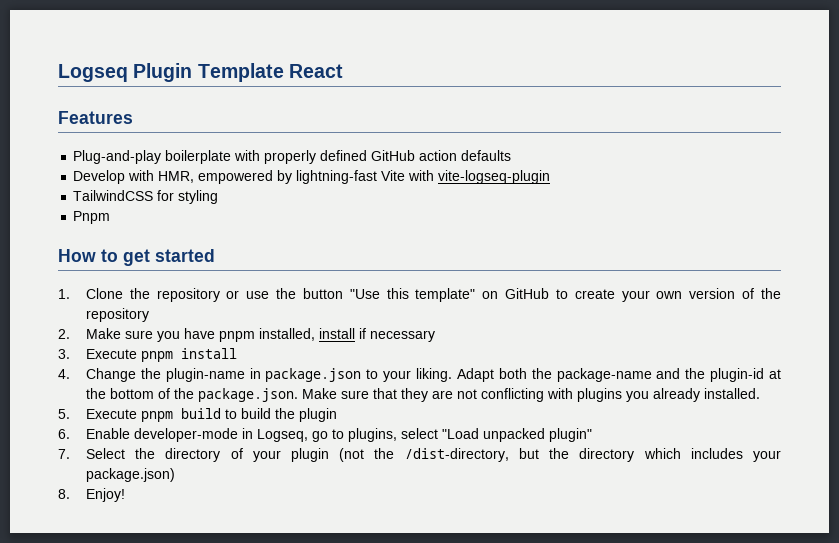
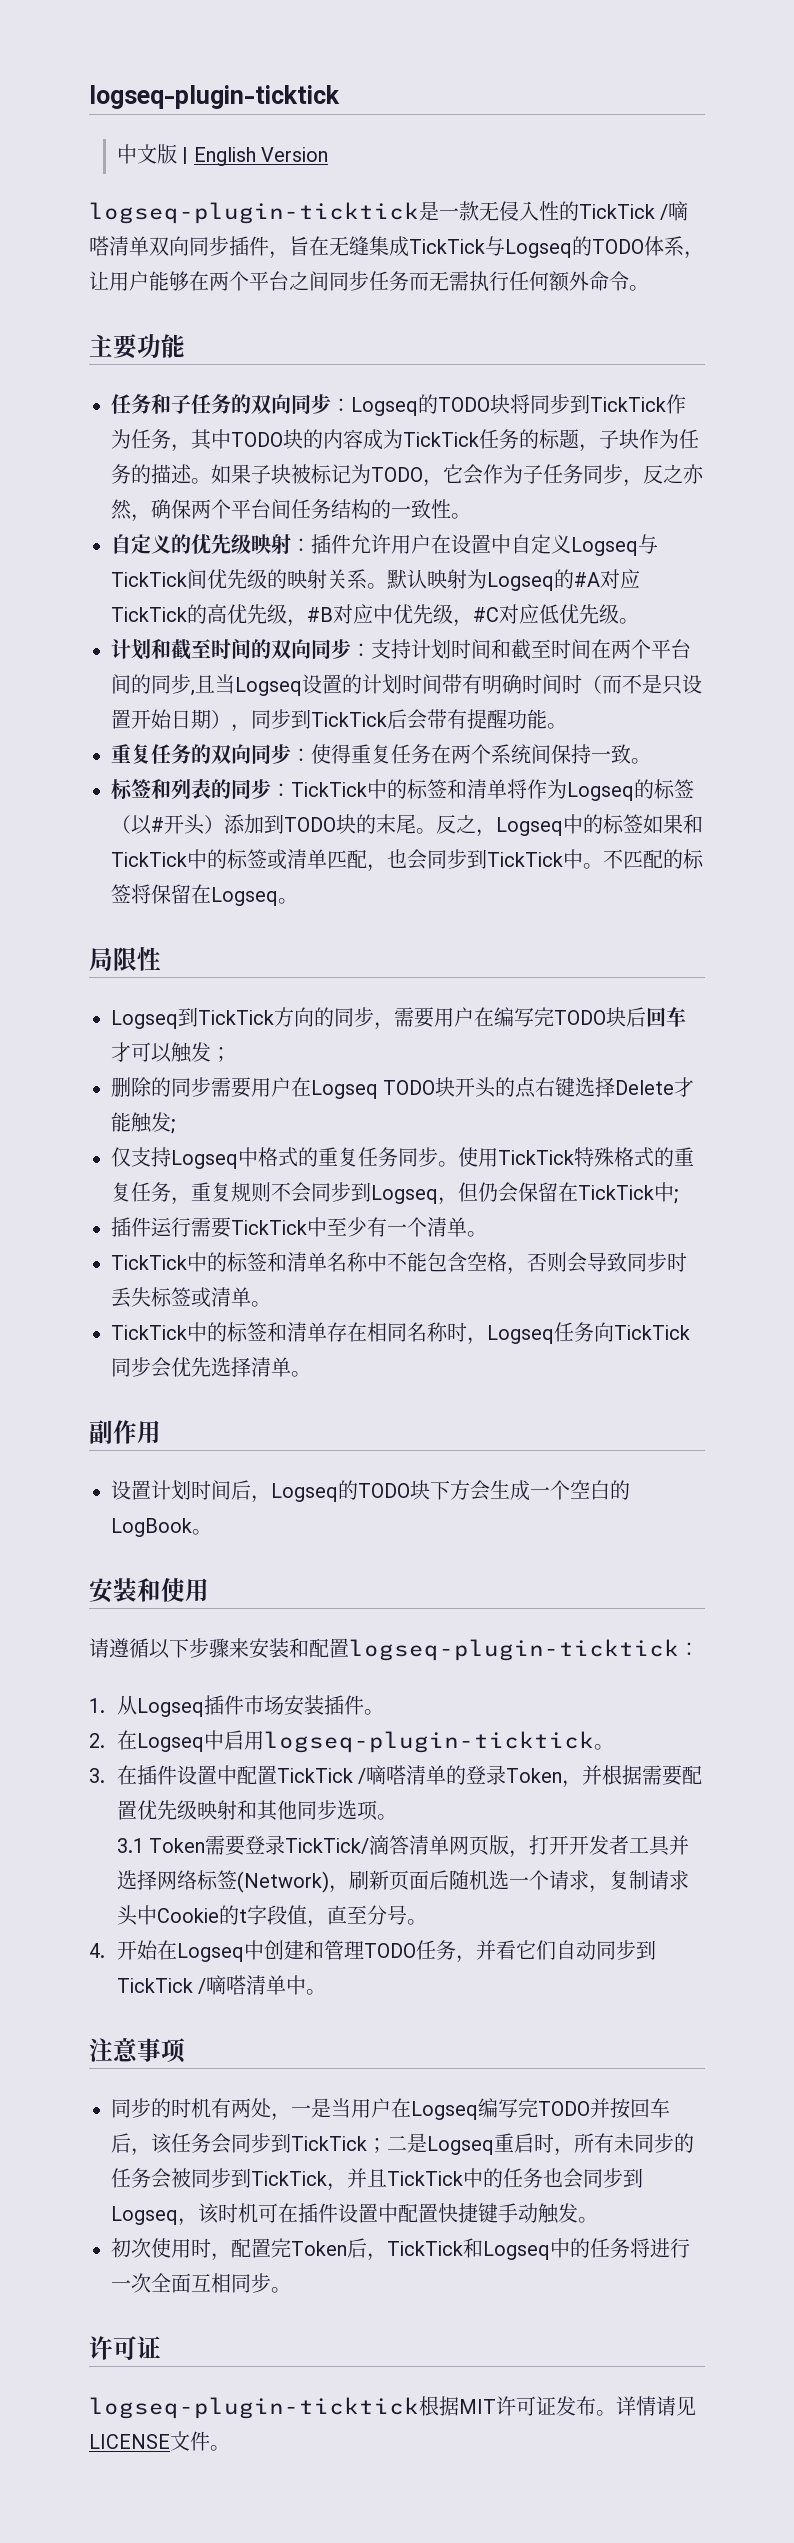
[58,63,343,82] [58,111,133,124] [73,150,512,164] [73,170,551,184] [73,190,219,204] [73,211,111,224] [58,249,215,266] [58,288,782,302] [85,308,149,322] [58,328,435,342] [58,348,237,362] [58,368,782,382] [85,388,760,402] [58,408,337,422] [58,428,592,442] [58,448,782,462] [85,468,175,482] [58,488,125,502] Logseq Plugin Template React // Features // Plug-and-play boilerplate with properly defined GitHub action defaults // Develop with HMR, empowered by lightning-fast Vite with vite-logseq-plugin // TailwindCSS for styling // Pnpm // How to get started // 1. Clone the repository or use the button "Use this template" on GitHub to create your own version of the repository // 2. Make sure you have pnpm installed, install if necessary // 3. Execute pnpm install // 4. Change the plugin-name in package.json to your liking. Adapt both the package-name and the plugin-id at the bottom of the package.json. Make sure that they are not conflicting with plugins you already installed. // 5. Execute pnpm build to build the plugin // 6. Enable developer-mode in Logseq, go to plugins, select "Load unpacked plugin" // 7. Select the directory of your plugin (not the /dist-directory, but the directory which includes your package.json) // 8. Enjoy! -> [89,85,340,109] [116,144,329,166] [89,201,689,224] [89,236,704,259] [89,271,649,292] [89,334,185,359] [111,394,686,416] [111,429,699,452] [111,464,704,487] [111,499,471,522] [111,534,658,556] [111,569,640,591] [111,604,639,627] [111,639,691,660] [111,674,702,696] [111,709,567,732] [111,744,651,764] [111,779,694,801] [111,814,703,837] [111,849,704,872] [111,884,298,906] [89,947,161,971] [111,1007,686,1030] [111,1042,231,1063] [111,1077,695,1099] [111,1112,175,1134] [111,1147,694,1169] [111,1182,678,1205] [111,1217,487,1238] [111,1252,687,1275] [111,1287,271,1308] [111,1322,690,1345] [111,1357,311,1378] [89,1420,161,1444] [111,1480,630,1503] [111,1518,212,1537] [89,1578,209,1603] [89,1638,699,1661] [89,1695,384,1717] [89,1730,614,1753] [89,1765,703,1788] [116,1800,397,1821] [116,1835,690,1858] [116,1870,689,1893] [116,1905,427,1928] [89,1940,656,1963] [116,1975,327,1995] [89,2038,186,2063] [111,2098,670,2121] [111,2133,694,2156] [111,2168,643,2191] [111,2203,598,2226] [111,2238,690,2261] [111,2273,291,2293] [89,2336,161,2360] [89,2396,696,2419] [89,2431,230,2451] logseq-plugin-ticktick // 中文版 | English Version // logseq-plugin-ticktick是一款无侵入性的TickTick /嘀嗒清单双向同步插件，旨在无缝集成TickTick与Logseq的TODO体系，让用户能够在两个平台之间同步任务而无需执行任何额外命令。 // 主要功能 // 任务和子任务的双向同步：Logseq的TODO块将同步到TickTick作为任务，其中TODO块的内容成为TickTick任务的标题，子块作为任务的描述。如果子块被标记为TODO，它会作为子任务同步，反之亦然，确保两个平台间任务结构的一致性。 // 自定义的优先级映射：插件允许用户在设置中自定义Logseq与TickTick间优先级的映射关系。默认映射为Logseq的#A对应TickTick的高优先级，#B对应中优先级，#C对应低优先级。 // 计划和截至时间的双向同步：支持计划时间和截至时间在两个平台间的同步,且当Logseq设置的计划时间带有明确时间时（而不是只设置开始日期），同步到TickTick后会带有提醒功能。 // 重复任务的双向同步：使得重复任务在两个系统间保持一致。 // 标签和列表的同步：TickTick中的标签和清单将作为Logseq的标签（以#开头）添加到TODO块的末尾。反之，Logseq中的标签如果和TickTick中的标签或清单匹配，也会同步到TickTick中。不匹配的标签将保留在Logseq。 // 局限性 // Logseq到TickTick方向的同步，需要用户在编写完TODO块后回车才可以触发； // 删除的同步需要用户在Logseq TODO块开头的点右键选择Delete才能触发; // 仅支持Logseq中格式的重复任务同步。使用TickTick特殊格式的重复任务，重复规则不会同步到Logseq，但仍会保留在TickTick中; // 插件运行需要TickTick中至少有一个清单。 // TickTick中的标签和清单名称中不能包含空格，否则会导致同步时丢失标签或清单。 // TickTick中的标签和清单存在相同名称时，Logseq任务向TickTick同步会优先选择清单。 // 副作用 // 设置计划时间后，Logseq的TODO块下方会生成一个空白的LogBook。 // 安装和使用 // 请遵循以下步骤来安装和配置logseq-plugin-ticktick： // 1.从Logseq插件市场安装插件。 // 2.在Logseq中启用logseq-plugin-ticktick。 // 3.在插件设置中配置TickTick /嘀嗒清单的登录Token，并根据需要配置优先级映射和其他同步选项。 // 3.1 Token需要登录TickTick/滴答清单网页版，打开开发者工具并选择网络标签(Network)，刷新页面后随机选一个请求，复制请求头中Cookie的t字段值，直至分号。 // 4.开始在Logseq中创建和管理TODO任务，并看它们自动同步到TickTick /嘀嗒清单中。 // 注意事项 // 同步的时机有两处，一是当用户在Logseq编写完TODO并按回车后，该任务会同步到TickTick；二是Logseq重启时，所有未同步的任务会被同步到TickTick，并且TickTick中的任务也会同步到Logseq，该时机可在插件设置中配置快捷键手动触发。 // 初次使用时，配置完Token后，TickTick和Logseq中的任务将进行一次全面互相同步。 // 许可证 // logseq-plugin-ticktick根据MIT许可证发布。详情请见LICENSE文件。

